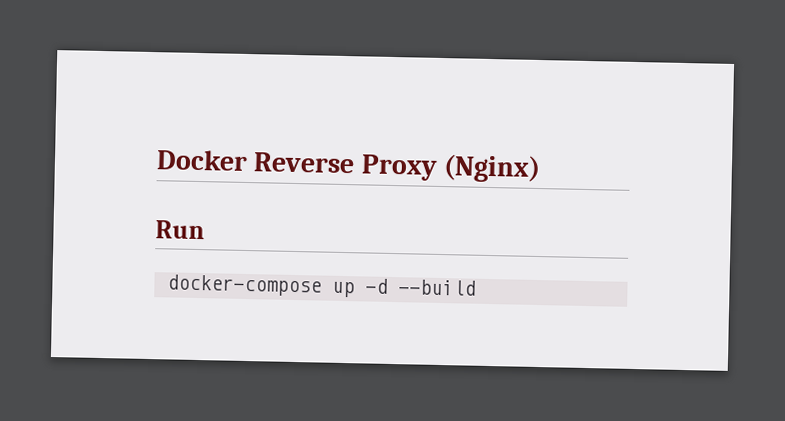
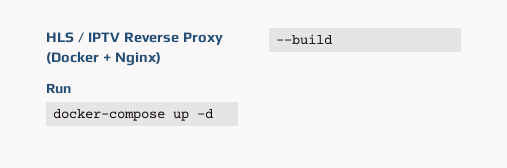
[156,149,542,184] Docker Reverse Proxy (Nginx) -> [46,32,223,46] [46,51,161,66] HLS / IPTV Reverse Proxy (Docker + Nginx)

